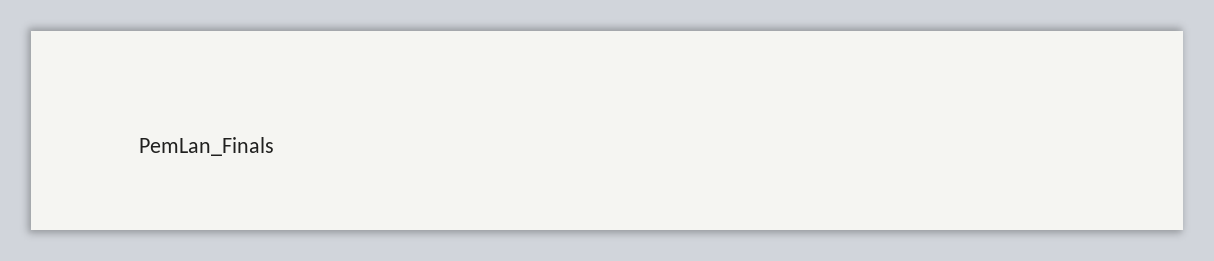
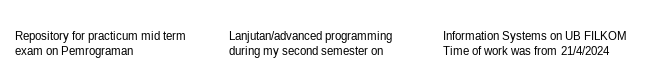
[139,137,274,156] PemLan_Finals -> [15,31,187,43] [15,46,134,58] [229,31,393,43] [229,46,384,58] [443,31,628,43] [443,46,610,55] Repository for practicum mid term exam on Pemrograman Lanjutan/advanced programming during my second semester on Information Systems on UB FILKOM Time of work was from 21/4/2024

